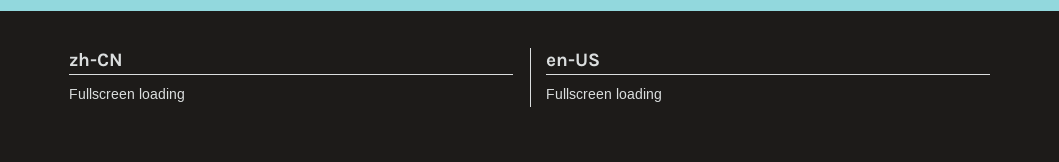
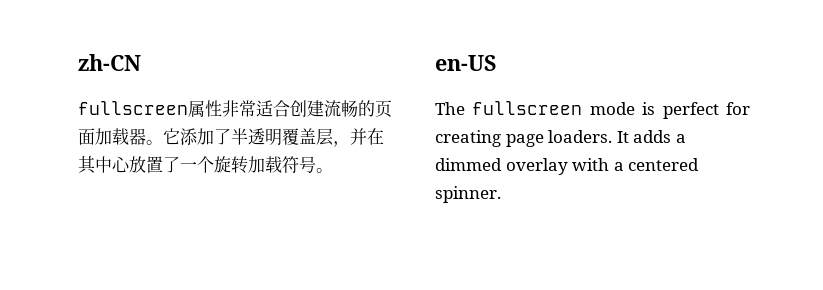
[69,88,185,102] [546,53,600,67] [546,88,662,102] Fullscreen loading // en-US // Fullscreen loading -> [78,100,392,118] [78,128,384,147] [78,155,333,174] [435,55,497,71] [435,101,750,119] [435,130,686,147] [435,158,700,175] [435,186,501,203] fullscreen属性非常适合创建流畅的页面加载器。它添加了半透明覆盖层，并在其中心放置了一个旋转加载符号。 // en-US // The fullscreen mode is perfect for creating page loaders. It adds a dimmed overlay with a centered spinner.

